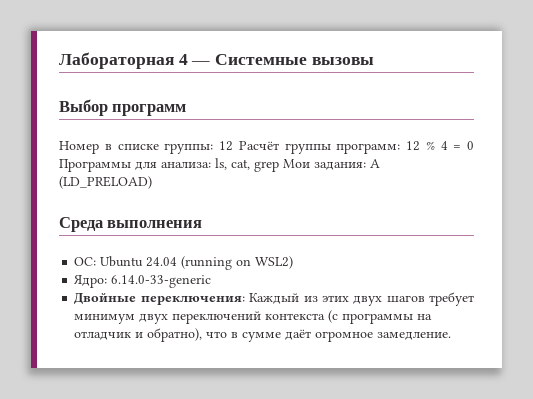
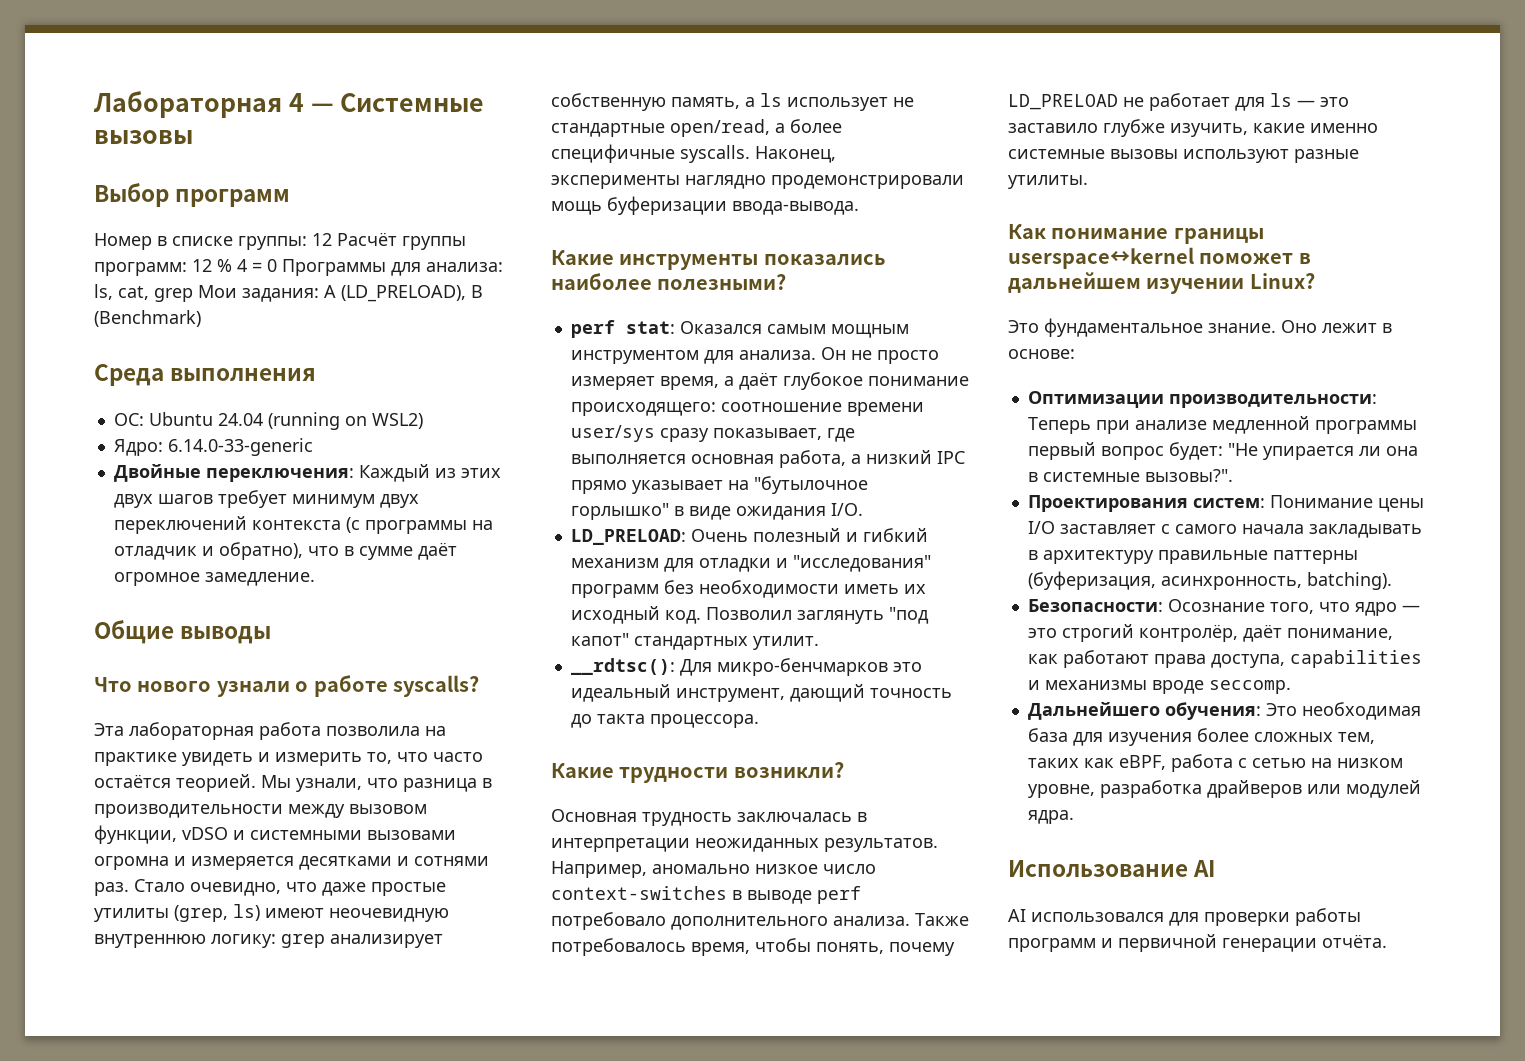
[59,176,152,189] (LD_PRELOAD) -> [341,285,483,302] [94,310,201,327] (LD_PRELOAD), B (Benchmark)
(452, 336) none -> [94,619,272,644] [94,675,479,697] [94,722,446,740] [94,752,483,766] [94,774,492,792] [94,804,427,818] [94,825,456,844] [94,856,489,870] [94,879,446,896] [94,904,449,922] [94,934,443,948] [551,93,914,111] [551,119,842,137] [551,144,836,163] [551,175,964,189] [551,196,859,215] [551,250,886,270] [551,273,787,290] [570,320,909,338] [570,347,939,364] [570,372,969,390] [570,402,924,416] [570,425,855,442] [570,450,965,468] [570,476,868,494] [570,503,863,520] [570,528,928,545] [570,555,931,572] [570,580,926,598] [570,606,929,624] [570,633,819,650] [570,658,922,676] [570,684,952,702] [570,714,759,728] [551,762,844,783] [551,809,867,826] [551,838,938,852] [551,861,876,878] [551,886,861,904] [551,912,969,930] [551,938,955,956] [1008,93,1349,111] [1008,119,1378,137] [1008,149,1359,163] [1008,175,1088,189] [1008,224,1264,244] [1008,247,1311,269] [1008,272,1315,294] [1008,318,1392,337] [1008,349,1075,359] [1027,391,1377,408] [1027,416,1417,434] [1027,442,1418,460] [1027,469,1233,482] [1027,495,1424,512] [1027,521,1422,538] [1027,550,1358,564] [1027,571,1392,590] [1027,599,1420,616] [1027,624,1393,642] [1027,650,1422,668] [1027,680,1291,694] [1027,702,1421,720] [1027,728,1375,746] [1027,754,1403,772] [1027,780,1421,798] [1027,810,1074,824] [1008,860,1216,877] [1008,908,1361,926] [1008,934,1387,952] // Общие выводы // Что нового узнали о работе syscalls? // Эта лабораторная работа позволила на практике увидеть и измерить то, что часто остаётся теорией. Мы узнали, что разница в производительности между вызовом функции, vDSO и системными вызовами огромна и измеряется десятками и сотнями раз. Стало очевидно, что даже простые утилиты (grep, ls) имеют неочевидную внутреннюю логику: grep анализирует собственную память, а ls использует не стандартные open/read, а более специфичные syscalls. Наконец, эксперименты наглядно продемонстрировали мощь буферизации ввода-вывода. // Какие инструменты показались наиболее полезными? // perf stat: Оказался самым мощным инструментом для анализа. Он не просто измеряет время, а даёт глубокое понимание происходящего: соотношение времени user/sys сразу показывает, где выполняется основная работа, а низкий IPC прямо указывает на "бутылочное горлышко" в виде ожидания I/O. // LD_PRELOAD: Очень полезный и гибкий механизм для отладки и "исследования" программ без необходимости иметь их исходный код. Позволил заглянуть "под капот" стандартных утилит. // __rdtsc(): Для микро-бенчмарков это идеальный инструмент, дающий точность до такта процессора. // Какие трудности возникли? // Основная трудность заключалась в интерпретации неожиданных результатов. Например, аномально низкое число context-switches в выводе perf потребовало дополнительного анализа. Также потребовалось время, чтобы понять, почему LD_PRELOAD не работает для ls — это заставило глубже изучить, какие именно системные вызовы используют разные утилиты. // Как понимание границы userspace↔kernel поможет в дальнейшем изучении Linux? // Это фундаментальное знание. Оно лежит в основе: // Оптимизации производительности: Теперь при анализе медленной программы первый вопрос будет: "Не упирается ли она в системные вызовы?". // Проектирования систем: Понимание цены I/O заставляет с самого начала закладывать в архитектуру правильные паттерны (буферизация, асинхронность, batching). // Безопасности: Осознание того, что ядро — это строгий контролёр, даёт понимание, как работают права доступа, capabilities и механизмы вроде seccomp. // Дальнейшего обучения: Это необходимая база для изучения более сложных тем, таких как eBPF, работа с сетью на низком уровне, разработка драйверов или модулей ядра. // Использование AI // AI использовался для проверки работы программ и первичной генерации отчёта.

